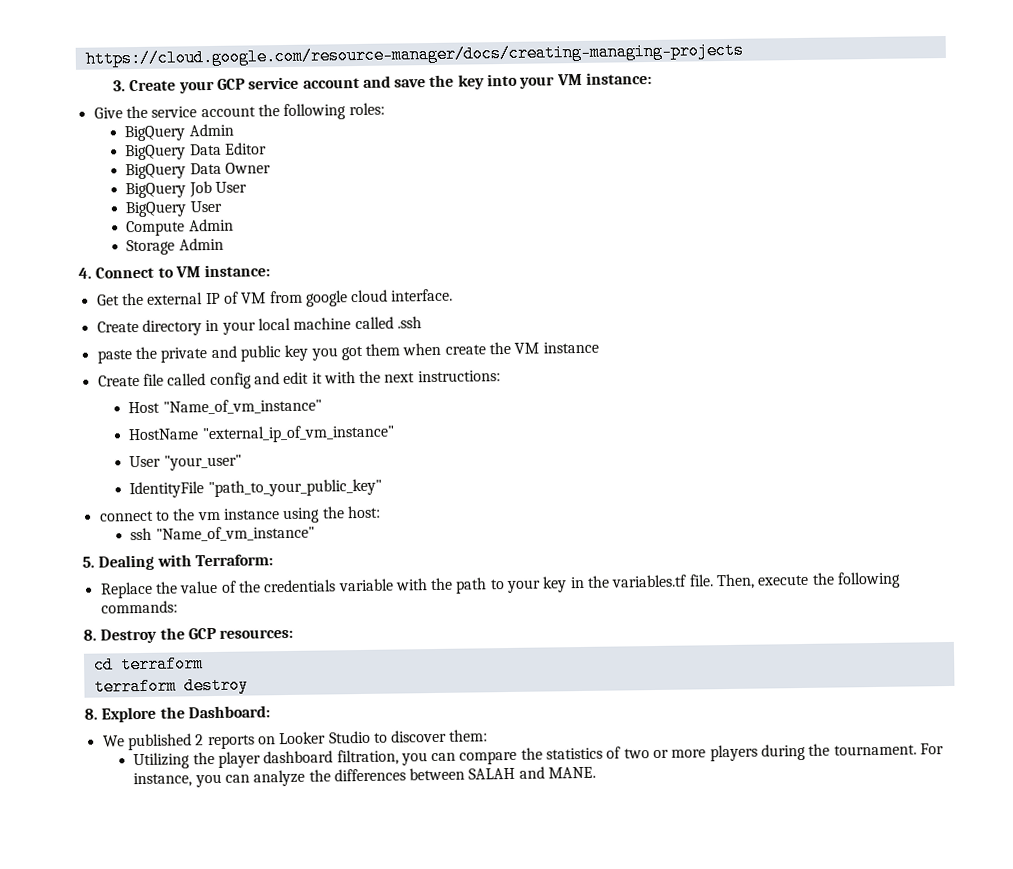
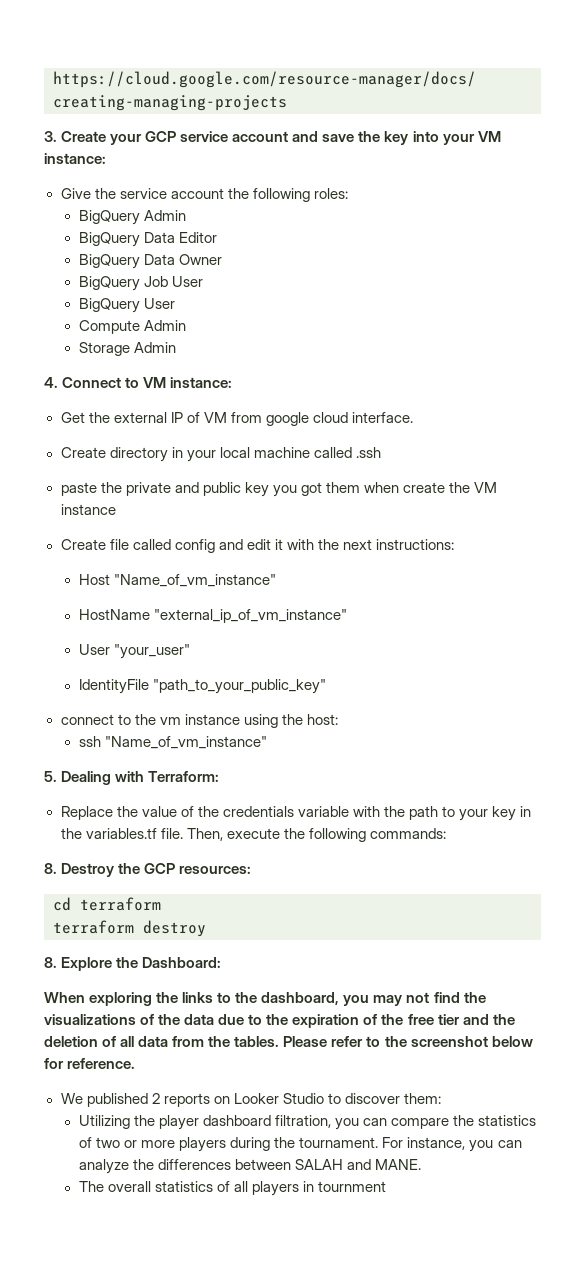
(270, 712) none -> [44,992,486,1006] [44,1014,515,1028] [44,1036,533,1047] [44,1058,136,1069] // When exploring the links to the dashboard, you may not find the visualizations of the data due to the expiration of the free tier and the deletion of all data from the tables. Please refer to the screenshot below for reference.
(597, 772) none -> [78,1181,387,1196] // The overall statistics of all players in tournment

